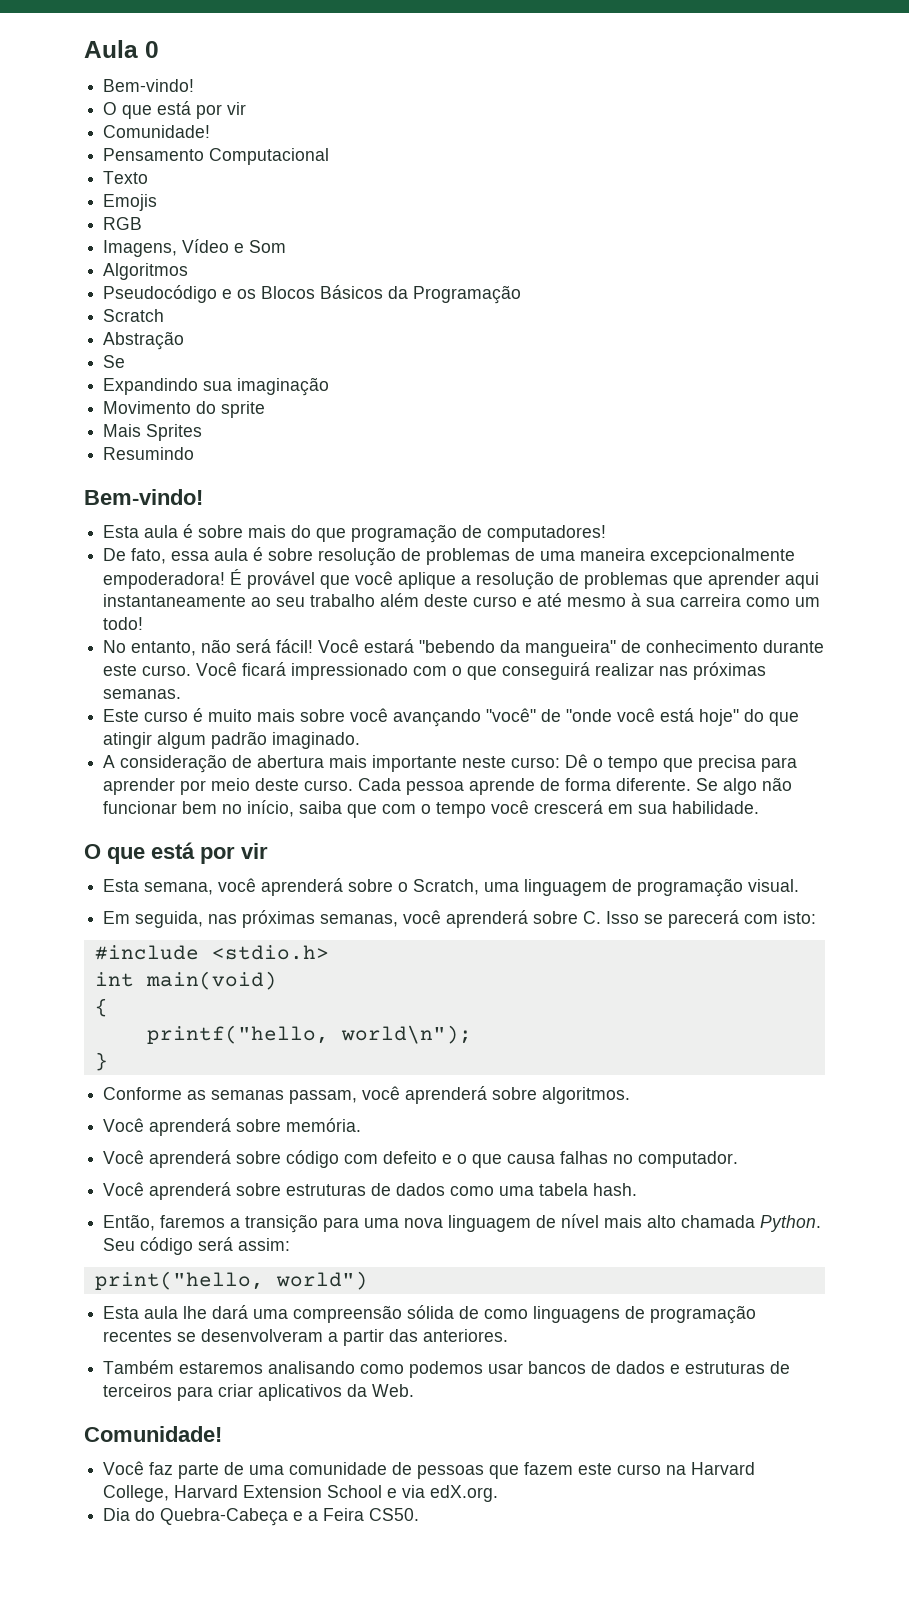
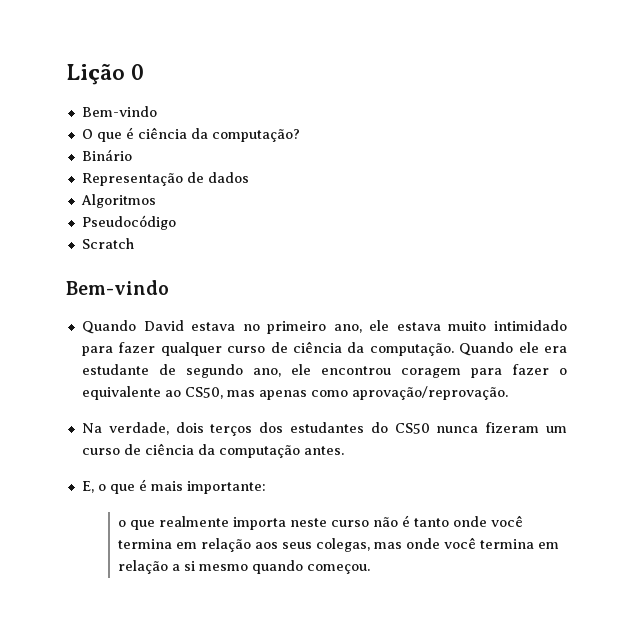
[84,40,138,58] Aula -> [66,63,125,85] Lição
[103,79,195,92] [103,101,247,119] [103,125,211,138] [103,148,330,165] [103,171,149,184] [103,194,158,211] [103,217,143,230] [103,239,287,257] [103,263,189,280] [103,285,522,304] [103,309,165,322] [103,331,185,350] [103,355,126,368] [103,377,330,396] [103,401,266,418] [103,424,203,441] [103,447,195,460] [84,489,203,505] [103,524,607,543] [103,547,796,566] [103,569,820,590] [103,593,821,607] [103,617,144,630] [103,639,825,657] [103,662,767,680] [103,689,182,699] [103,708,800,727] [103,731,361,749] [103,754,798,773] [103,777,793,795] [103,800,760,818] [84,842,268,864] [103,878,800,897] [103,910,817,928] [94,945,329,960] [94,971,277,990] [94,998,108,1017] [146,1025,472,1044] [94,1052,108,1071] [103,1086,631,1104] [103,1118,362,1136] [103,1150,739,1168] [103,1182,638,1200] [103,1214,822,1233] [103,1237,291,1255] [94,1271,368,1290] [103,1305,757,1324] [103,1329,509,1346] [103,1360,791,1378] [103,1384,415,1401] [84,1426,222,1442] [103,1461,756,1479] [103,1485,499,1502] [103,1508,420,1526] Bem-vindo! // O que está por vir // Comunidade! // Pensamento Computacional // Texto // Emojis // RGB // Imagens, Vídeo e Som // Algoritmos // Pseudocódigo e os Blocos Básicos da Programação // Scratch // Abstração // Se // Expandindo sua imaginação // Movimento do sprite // Mais Sprites // Resumindo // Bem-vindo! // Esta aula é sobre mais do que programação de computadores! // De fato, essa aula é sobre resolução de problemas de uma maneira excepcionalmente empoderadora! É provável que você aplique a resolução de problemas que aprender aqui instantaneamente ao seu trabalho além deste curso e até mesmo à sua carreira como um todo! // No entanto, não será fácil! Você estará "bebendo da mangueira" de conhecimento durante este curso. Você ficará impressionado com o que conseguirá realizar nas próximas semanas. // Este curso é muito mais sobre você avançando "você" de "onde você está hoje" do que atingir algum padrão imaginado. // A consideração de abertura mais importante neste curso: Dê o tempo que precisa para aprender por meio deste curso. Cada pessoa aprende de forma diferente. Se algo não funcionar bem no início, saiba que com o tempo você crescerá em sua habilidade. // O que está por vir // Esta semana, você aprenderá sobre o Scratch, uma linguagem de programação visual. // Em seguida, nas próximas semanas, você aprenderá sobre C. Isso se parecerá com isto: // #include <stdio.h> // int main(void) // { // printf("hello, world\n"); // } // Conforme as semanas passam, você aprenderá sobre algoritmos. // Você aprenderá sobre memória. // Você aprenderá sobre código com defeito e o que causa falhas no computador. // Você aprenderá sobre estruturas de dados como uma tabela hash. // Então, faremos a transição para uma nova linguagem de nível mais alto chamada Python. Seu código será assim: // print("hello, world") // Esta aula lhe dará uma compreensão sólida de como linguagens de programação recentes se desenvolveram a partir das anteriores. // Também estaremos analisando como podemos usar bancos de dados e estruturas de terceiros para criar aplicativos da Web. // Comunidade! // Você faz parte de uma comunidade de pessoas que fazem este curso na Harvard College, Harvard Extension School e via edX.org. // Dia do Quebra-Cabeça e a Feira CS50. -> [81,106,157,117] [81,127,300,142] [81,149,132,161] [81,172,249,186] [80,194,156,208] [81,215,176,230] [81,238,134,249] [66,280,169,295] [81,320,568,334] [81,341,567,356] [81,364,567,378] [81,386,508,400] [81,422,567,436] [81,443,344,458] [81,479,266,494] [118,515,524,530] [118,537,560,552] [118,560,371,574] Bem-vindo // O que é ciência da computação? // Binário // Representação de dados // Algoritmos // Pseudocódigo // Scratch // Bem-vindo // Quando David estava no primeiro ano, ele estava muito intimidado para fazer qualquer curso de ciência da computação. Quando ele era estudante de segundo ano, ele encontrou coragem para fazer o equivalente ao CS50, mas apenas como aprovação/reprovação. // Na verdade, dois terços dos estudantes do CS50 nunca fizeram um curso de ciência da computação antes. // E, o que é mais importante: // o que realmente importa neste curso não é tanto onde você termina em relação aos seus colegas, mas onde você termina em relação a si mesmo quando começou.

